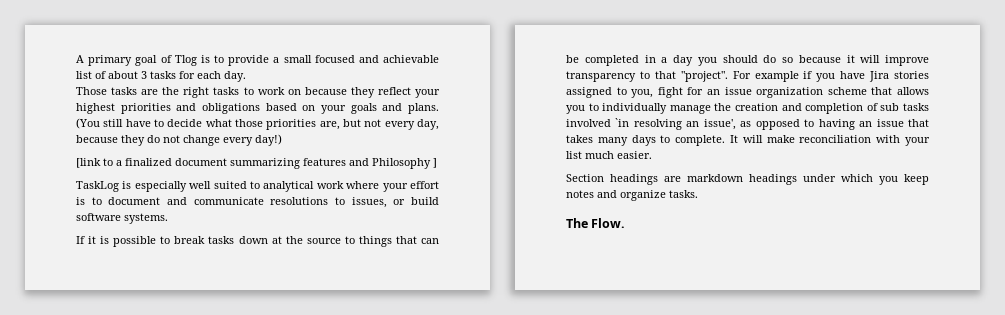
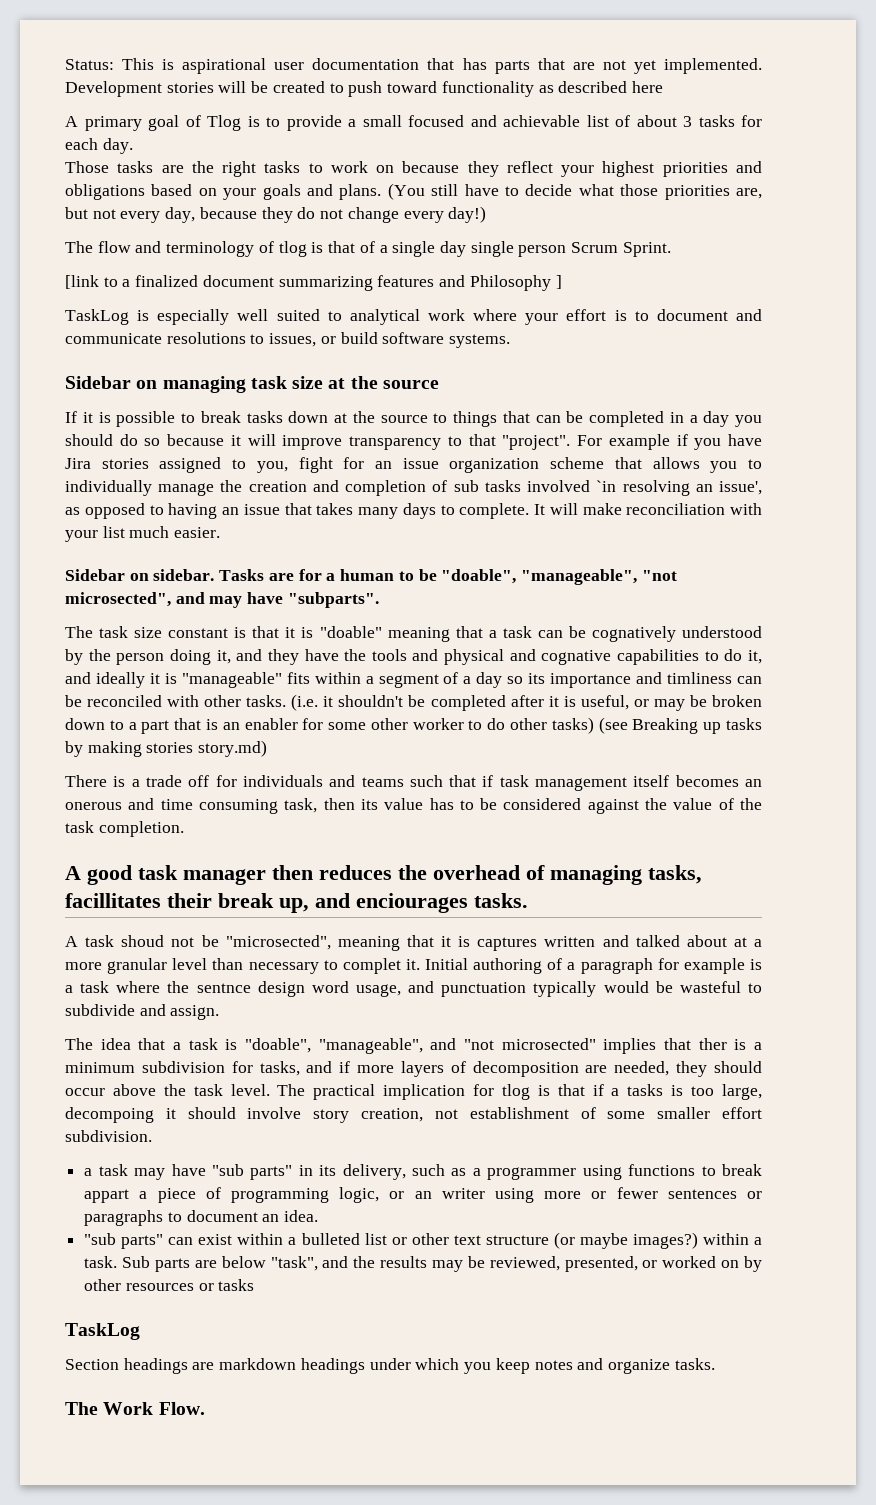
(76, 59) none -> [65,58,763,74] [65,81,663,97] Status: This is aspirational user documentation that has parts that are not yet implemented. Development stories will be created to push toward functionality as described here //
(282, 140) none -> [65,241,671,257] // The flow and terminology of tlog is that of a single day single person Scrum Sprint.
(168, 218) none -> [65,376,439,393] // Sidebar on managing task size at the source
(652, 155) none -> [65,569,677,585] [65,592,379,608] [65,626,762,642] [65,649,762,665] [65,672,763,688] [65,694,762,711] [65,717,762,734] [65,740,268,757] [65,775,762,791] [65,798,762,814] [65,821,184,837] [65,865,702,885] [65,893,528,913] [65,935,762,951] [65,958,762,974] [65,981,762,997] [65,1004,220,1020] [65,1038,762,1054] [65,1061,762,1077] [65,1084,762,1100] [65,1107,763,1123] [65,1130,152,1142] [84,1164,762,1180] [84,1187,762,1203] [84,1210,319,1226] [84,1232,762,1249] [84,1256,762,1272] [84,1279,255,1291] [65,1323,140,1340] // Sidebar on sidebar. Tasks are for a human to be "doable", "manageable", "not microsected", and may have "subparts". // The task size constant is that it is "doable" meaning that a task can be cognatively understood by the person doing it, and they have the tools and physical and cognative capabilities to do it, and ideally it is "manageable" fits within a segment of a day so its importance and timliness can be reconciled with other tasks. (i.e. it shouldn't be completed after it is useful, or may be broken down to a part that is an enabler for some other worker to do other tasks) (see Breaking up tasks by making stories story.md) // There is a trade off for individuals and teams such that if task management itself becomes an onerous and time consuming task, then its value has to be considered against the value of the task completion. // A good task manager then reduces the overhead of managing tasks, facillitates their break up, and enciourages tasks. // A task shoud not be "microsected", meaning that it is captures written and talked about at a more granular level than necessary to complet it. Initial authoring of a paragraph for example is a task where the sentnce design word usage, and punctuation typically would be wasteful to subdivide and assign. // The idea that a task is "doable", "manageable", and "not microsected" implies that ther is a minimum subdivision for tasks, and if more layers of decomposition are needed, they should occur above the task level. The practical implication for tlog is that if a tasks is too large, decompoing it should involve story creation, not establishment of some smaller effort subdivision. // a task may have "sub parts" in its delivery, such as a programmer using functions to break appart a piece of programming logic, or an writer using more or fewer sentences or paragraphs to document an idea. // "sub parts" can exist within a bulleted list or other text structure (or maybe images?) within a task. Sub parts are below "task", and the results may be reviewed, presented, or worked on by other resources or tasks // TaskLog
(588, 223) none -> [103,1402,154,1415] Work

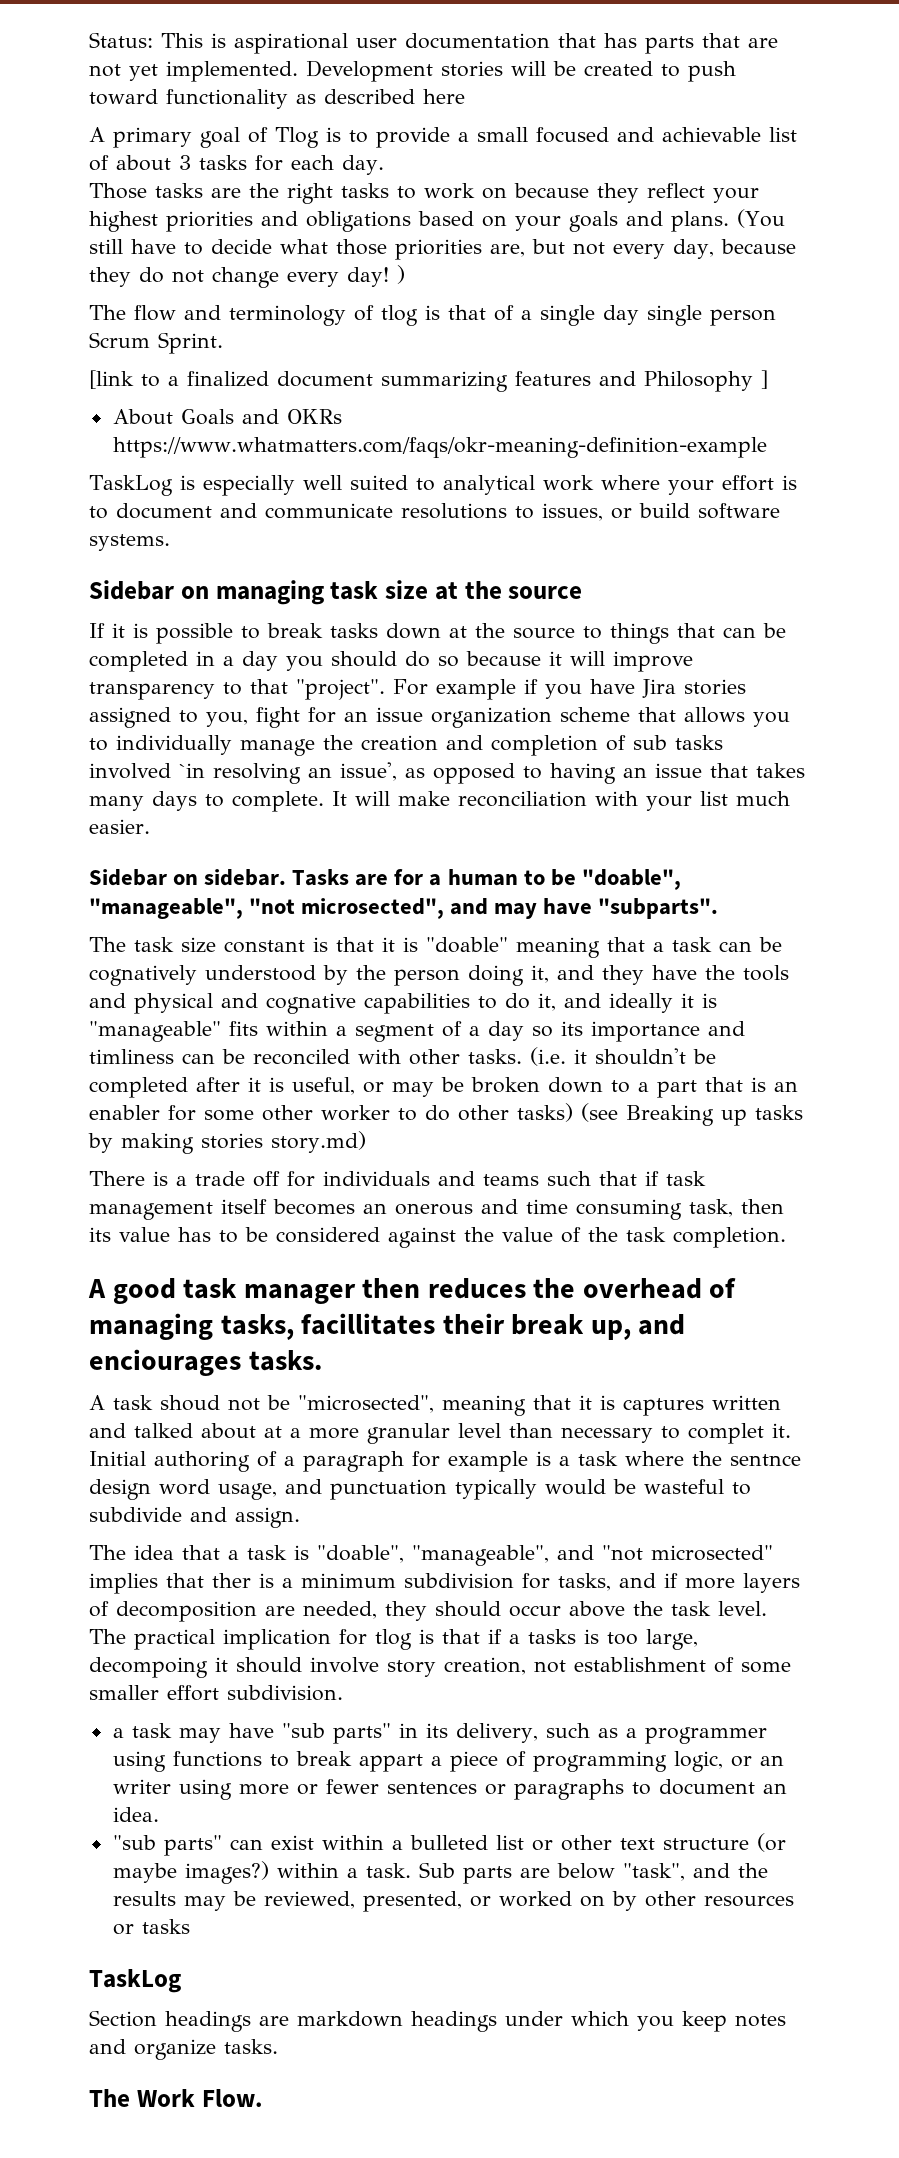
[448,206,487,223] day!) -> [347,265,405,287] day! )
(562, 282) none -> [112,409,342,425] [112,437,767,458] // About Goals and OKRs https://www.whatmatters.com/faqs/okr-meaning-definition-example

